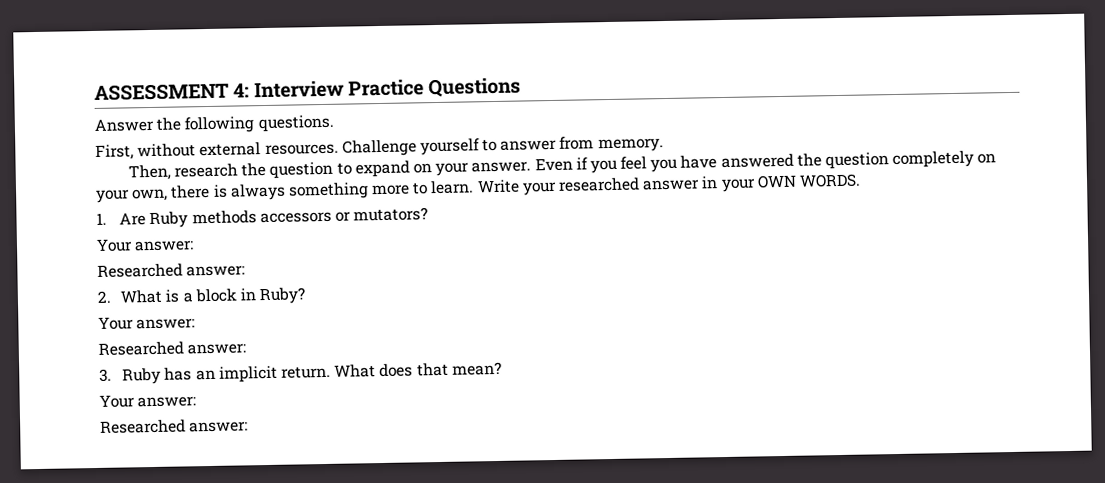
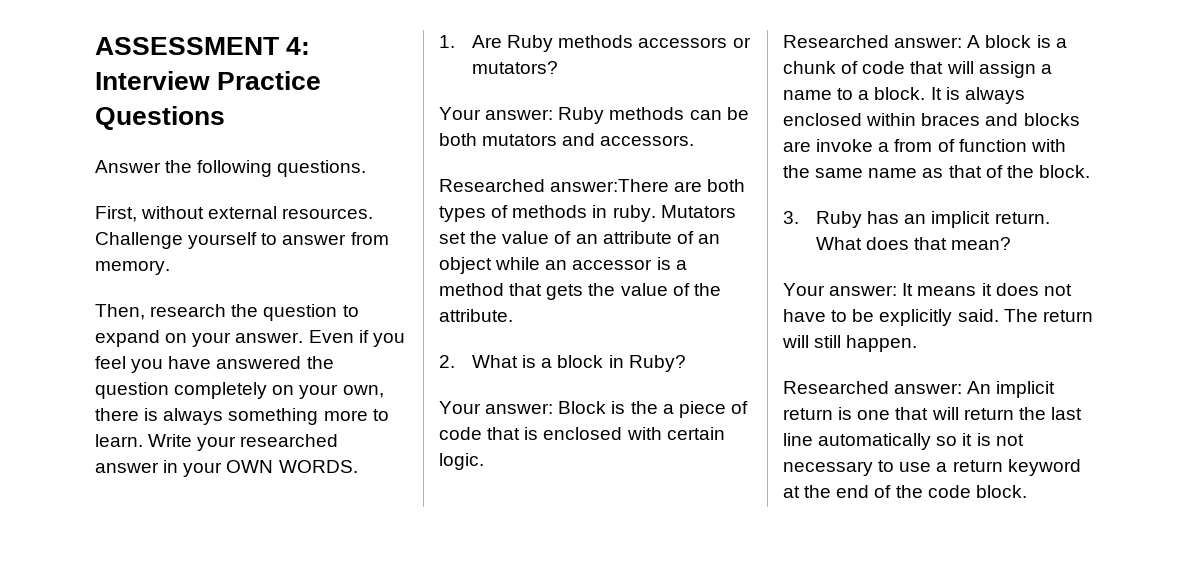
[97,263,246,278] // Researched answer: -> [558,107,749,124] [439,133,695,146] [439,179,746,192] [439,205,736,222] [439,231,720,244] [439,257,687,274] [439,283,721,300] [439,309,513,322] Ruby methods can be both mutators and accessors. // Researched answer:There are both types of methods in ruby. Mutators set the value of an attribute of an object while an accessor is a method that gets the value of the attribute.
[98,341,247,356] // Researched answer: -> [558,401,748,418] [439,427,725,440] [439,453,484,470] [783,35,1067,48] [783,61,1052,78] [783,87,1025,104] [783,113,1080,126] [783,139,1066,152] [783,165,1090,178] Block is the a piece of code that is enclosed with certain logic. // Researched answer: A block is a chunk of code that will assign a name to a block. It is always enclosed within braces and blocks are invoke a from of function with the same name as that of the block.
[100,419,249,434] // Researched answer: -> [902,283,1072,296] [783,309,1093,326] [782,335,918,352] [783,381,1056,398] [783,407,1082,420] [783,433,1024,450] [783,459,1081,476] [783,485,1027,498] It means it does not have to be explicitly said. The return will still happen. // Researched answer: An implicit return is one that will return the last line automatically so it is not necessary to use a return keyword at the end of the code block.

